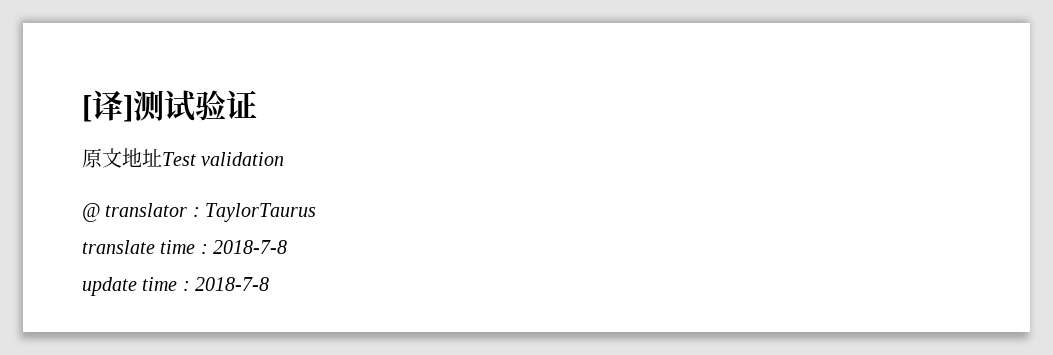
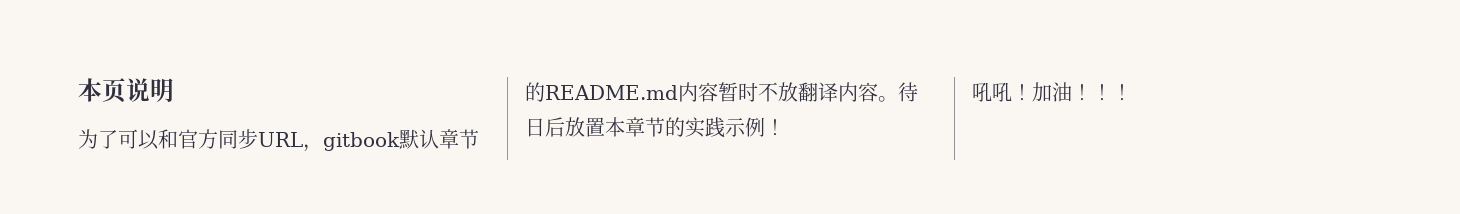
[82,90,257,122] [82,148,285,168] [82,203,317,222] [82,240,288,254] [82,277,270,296] [译]测试验证 // 原文地址Test validation // @ translator : TaylorTaurus // translate time : 2018-7-8 // update time : 2018-7-8 -> [78,78,174,103] [78,129,479,152] [525,82,918,102] [525,117,785,138] [972,82,1132,102] 本页说明 // 为了可以和官方同步URL，gitbook默认章节的README.md内容暂时不放翻译内容。待日后放置本章节的实践示例！ // 吼吼！加油！！！

